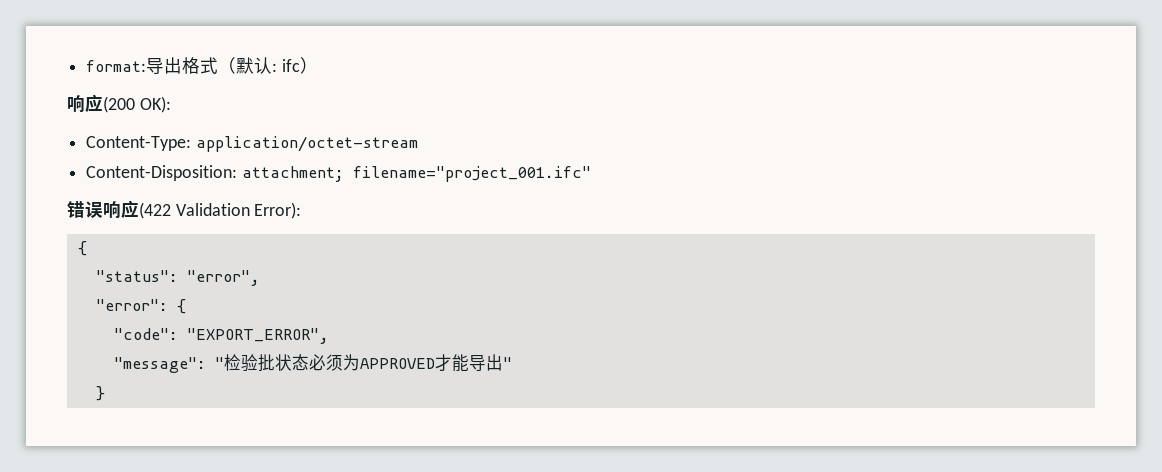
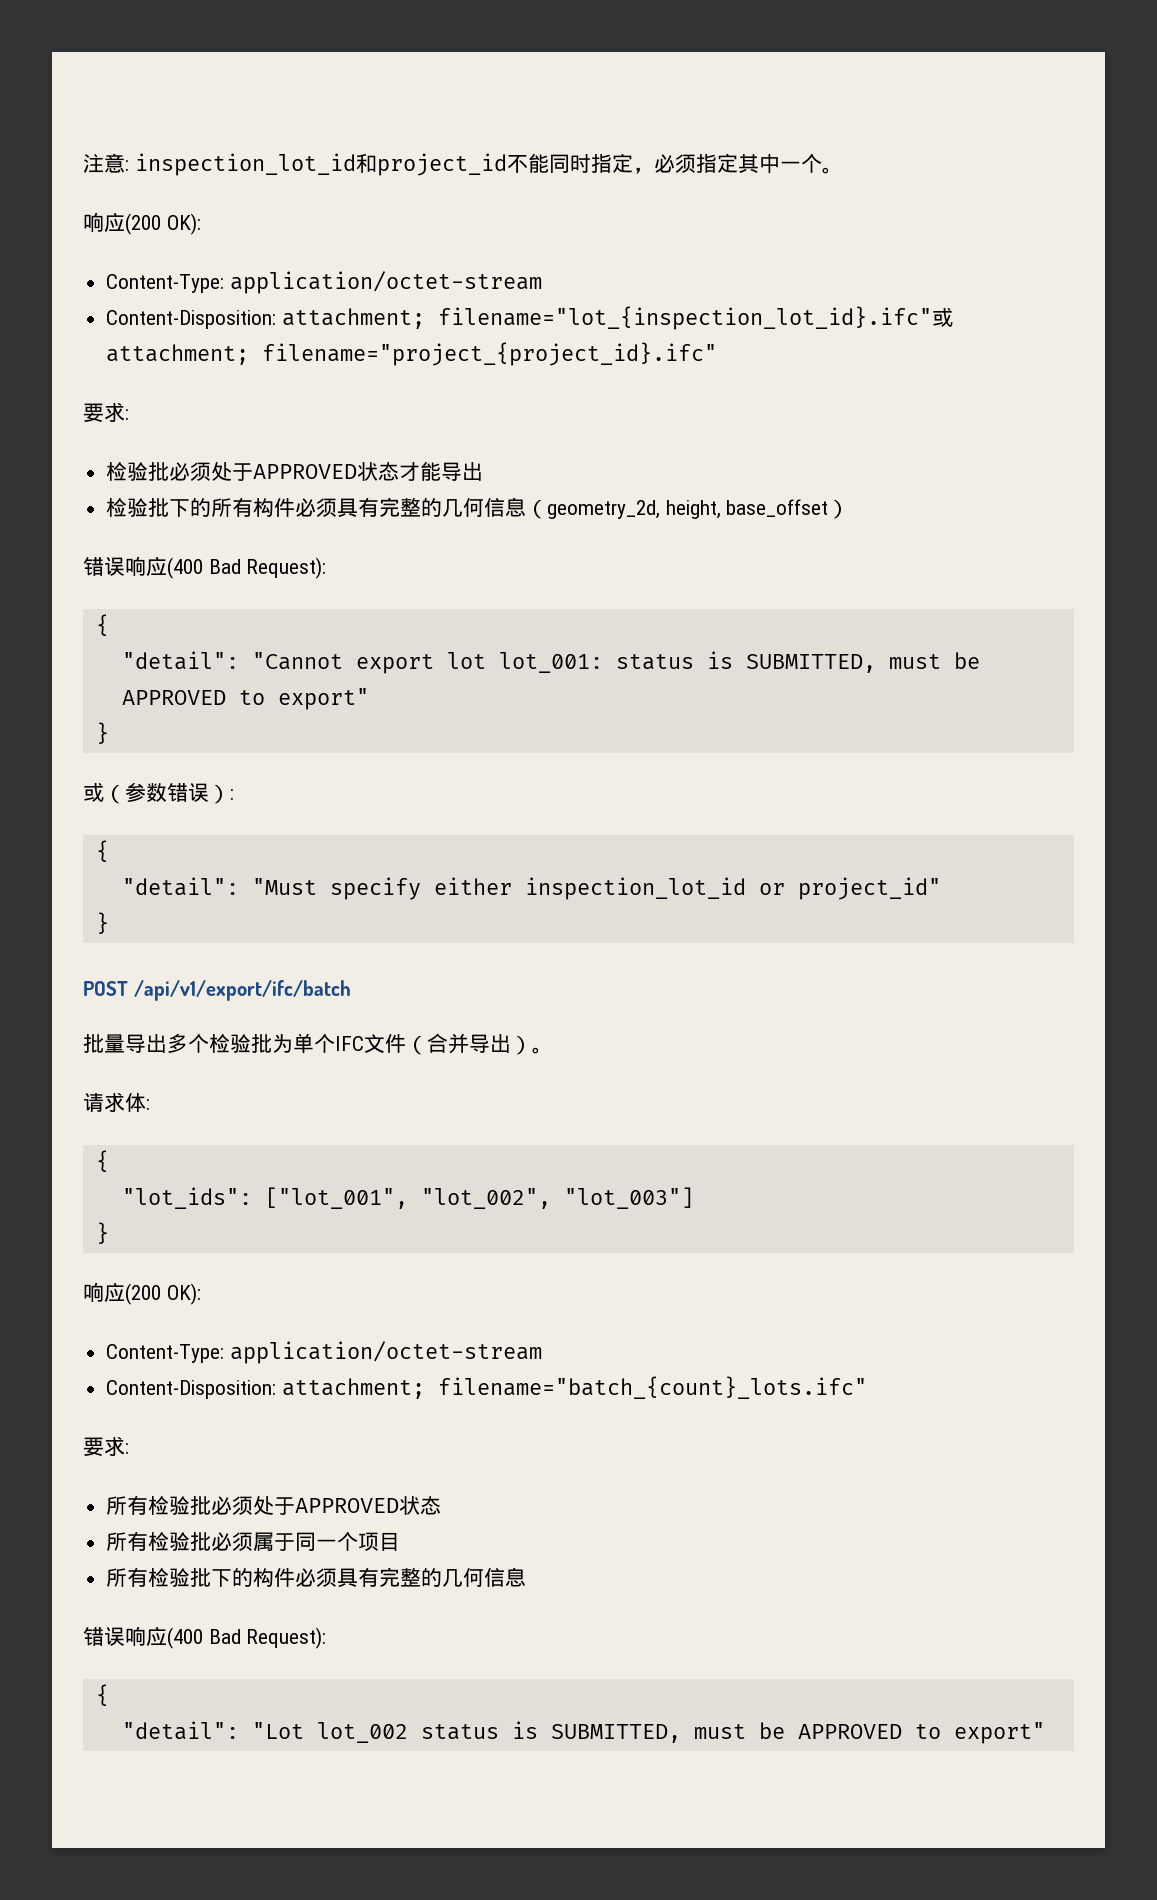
[86,57,318,74] [67,94,171,113] [86,136,418,152] [86,165,591,182] [67,200,302,219] [77,241,87,256] [95,270,260,286] [95,299,186,314] [113,328,329,344] [113,354,512,373] [95,386,105,401] format:导出格式（默认: ifc） // 响应(200 OK): // Content-Type: application/octet-stream // Content-Disposition: attachment; filename="project_001.ifc" // 错误响应(422 Validation Error): // { // "status": "error", // "error": { // "code": "EXPORT_ERROR", // "message": "检验批状态必须为APPROVED才能导出" // } -> [83,153,843,176] [83,212,201,235] [106,271,542,294] [106,306,953,330] [106,342,718,366] [83,402,129,422] [106,461,484,481] [106,497,850,519] [83,556,327,579] [95,614,109,636] [121,651,980,674] [121,688,369,710] [95,722,109,744] [83,782,234,804] [95,840,109,862] [121,877,941,900] [95,912,109,934] [83,980,351,1001] [83,1033,553,1055] [83,1092,150,1112] [95,1150,109,1172] [121,1187,694,1209] [95,1222,109,1244] [83,1282,201,1305] [106,1341,542,1364] [106,1376,867,1399] [83,1436,129,1456] [106,1495,442,1515] [106,1531,401,1552] [106,1567,527,1588] [83,1626,327,1649] [95,1684,109,1706] [121,1721,1045,1744] 注意: inspection_lot_id和project_id不能同时指定，必须指定其中一个。 // 响应(200 OK): // Content-Type: application/octet-stream // Content-Disposition: attachment; filename="lot_{inspection_lot_id}.ifc"或attachment; filename="project_{project_id}.ifc" // 要求: // 检验批必须处于APPROVED状态才能导出 // 检验批下的所有构件必须具有完整的几何信息（geometry_2d, height, base_offset） // 错误响应(400 Bad Request): // { // "detail": "Cannot export lot lot_001: status is SUBMITTED, must be APPROVED to export" // } // 或（参数错误）: // { // "detail": "Must specify either inspection_lot_id or project_id" // } // POST /api/v1/export/ifc/batch // 批量导出多个检验批为单个IFC文件（合并导出）。 // 请求体: // { // "lot_ids": ["lot_001", "lot_002", "lot_003"] // } // 响应(200 OK): // Content-Type: application/octet-stream // Content-Disposition: attachment; filename="batch_{count}_lots.ifc" // 要求: // 所有检验批必须处于APPROVED状态 // 所有检验批必须属于同一个项目 // 所有检验批下的构件必须具有完整的几何信息 // 错误响应(400 Bad Request): // { // "detail": "Lot lot_002 status is SUBMITTED, must be APPROVED to export"

